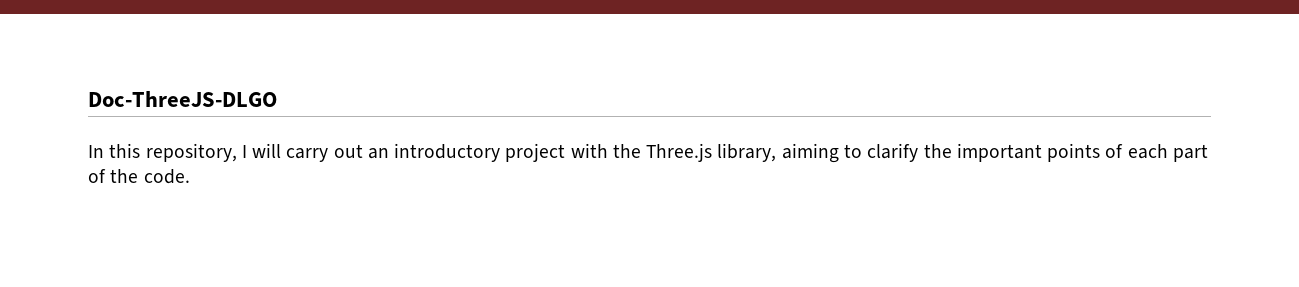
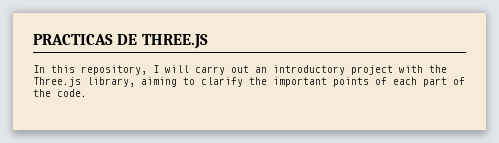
[88,91,277,107] Doc-ThreeJS-DLGO -> [33,34,208,49] PRACTICAS DE THREE.JS

